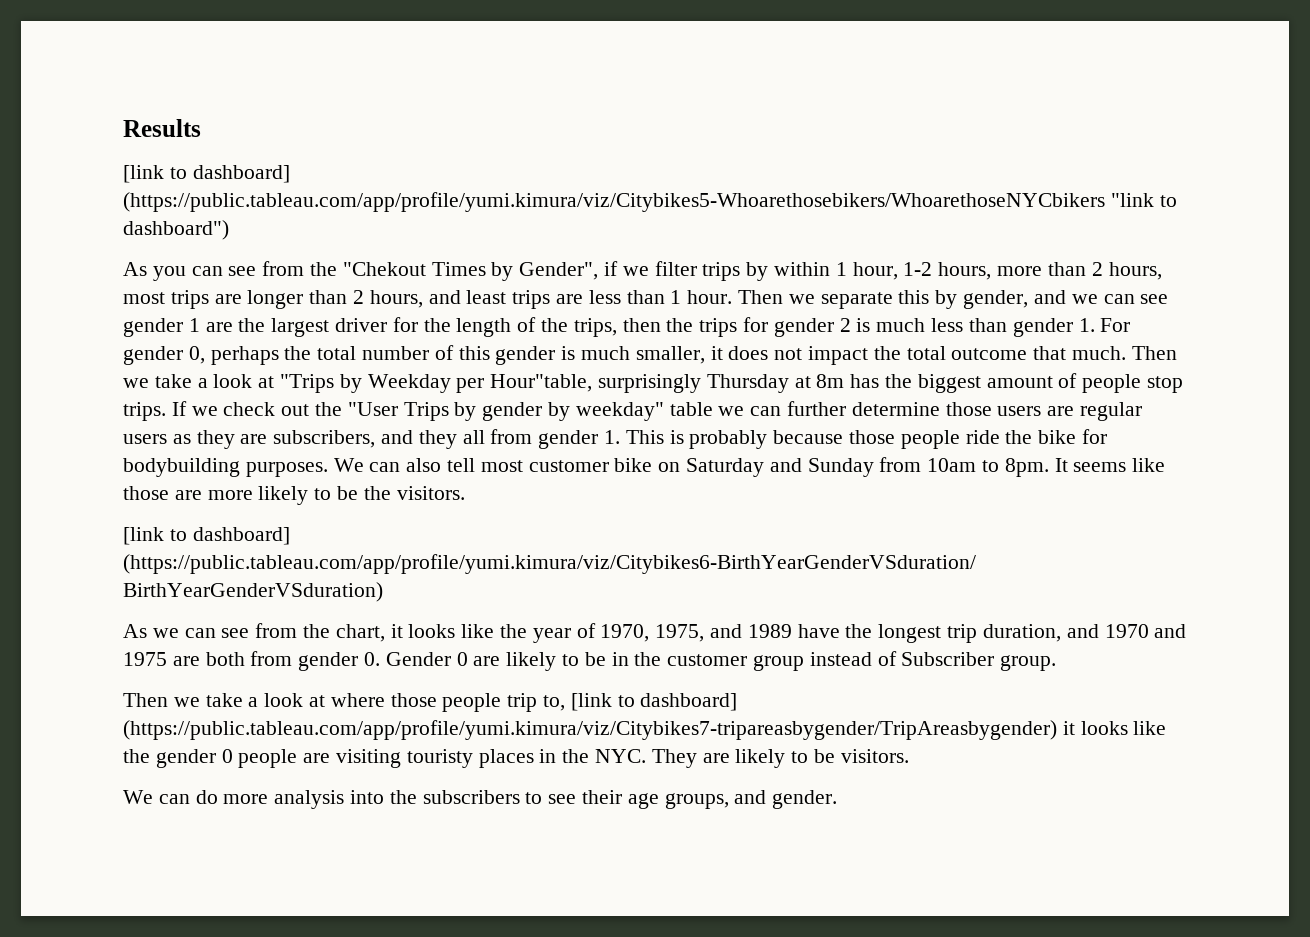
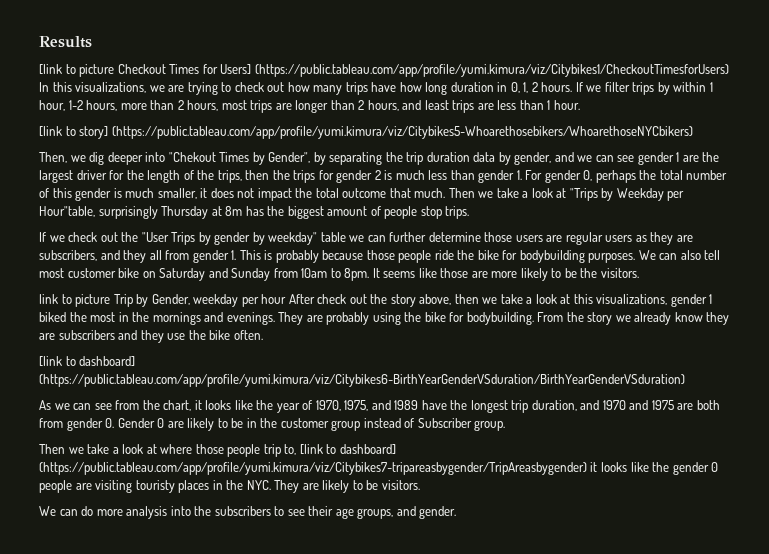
[192,165,290,183] [123,192,1177,212] [123,220,229,240] [123,261,619,281] dashboard] (https://public.tableau.com/app/profile/yumi.kimura/viz/Citybikes5-Whoarethosebikers/WhoarethoseNYCbikers "link to dashboard") // As you can see from the "Chekout Times by Gender", if -> [79,64,729,77] [39,82,583,95] picture Checkout Times for Users] (https://public.tableau.com/app/profile/yumi.kimura/viz/Citybikes1/CheckoutTimesforUsers) In this visualizations, we are trying to check out how many trips have how long duration in 0, 1, 2 hours. If
[738,290,930,309] Then we separate this -> [39,126,693,139] [39,152,496,165] // [link to story] (https://public.tableau.com/app/profile/yumi.kimura/viz/Citybikes5-Whoarethosebikers/WhoarethoseNYCbikers) // Then, we dig deeper into "Chekout Times by Gender", by separating the trip duration data
(166, 411) none -> (470, 212) //
(465, 493) none -> [39,294,713,307] [39,312,730,325] [39,330,263,343] // link to picture Trip by Gender, weekday per hour After check out the story above, then we take a look at this visualizations, gender 1 biked the most in the mornings and evenings. They are probably using the bike for bodybuilding. From the story we already know they are subscribers and they use the bike often.

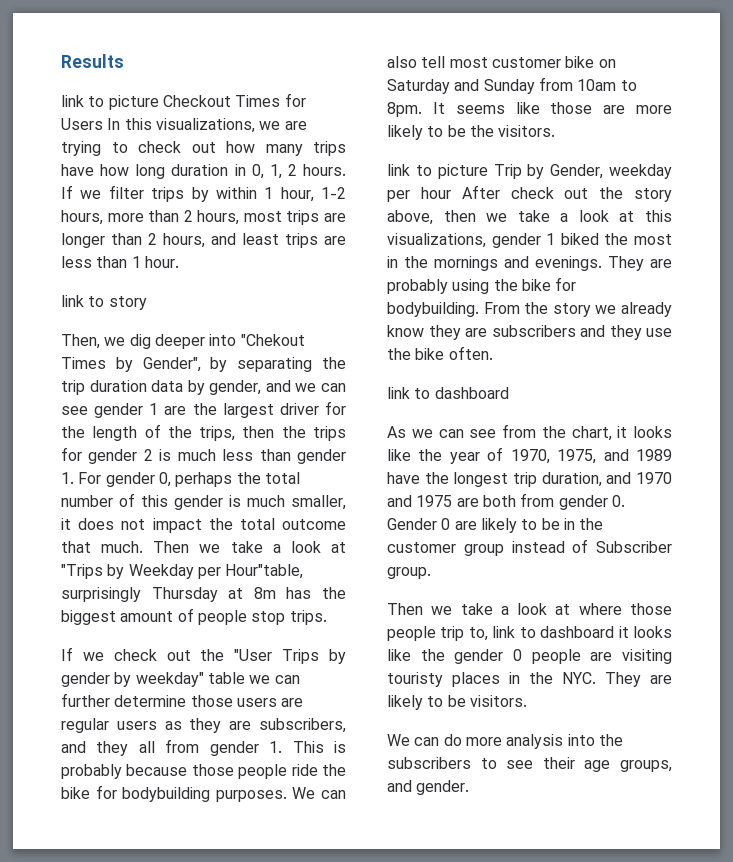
[39,64,62,74] [link -> [61,95,84,107] link
[220,64,729,77] Users] (https://public.tableau.com/app/profile/yumi.kimura/viz/Citybikes1/CheckoutTimesforUsers) -> [61,118,103,130] Users
[39,126,693,139] [link to story] (https://public.tableau.com/app/profile/yumi.kimura/viz/Citybikes5-Whoarethosebikers/WhoarethoseNYCbikers) -> [61,295,147,310] link to story
[39,356,136,366] [39,374,685,387] [link to dashboard] (https://public.tableau.com/app/profile/yumi.kimura/viz/Citybikes6-BirthYearGenderVSduration/BirthYearGenderVSduration) -> [387,387,509,399] link to dashboard
[299,444,396,454] [39,462,587,475] [link to dashboard] (https://public.tableau.com/app/profile/yumi.kimura/viz/Citybikes7-tripareasbygender/TripAreasbygender) -> [492,626,615,638] link to dashboard

